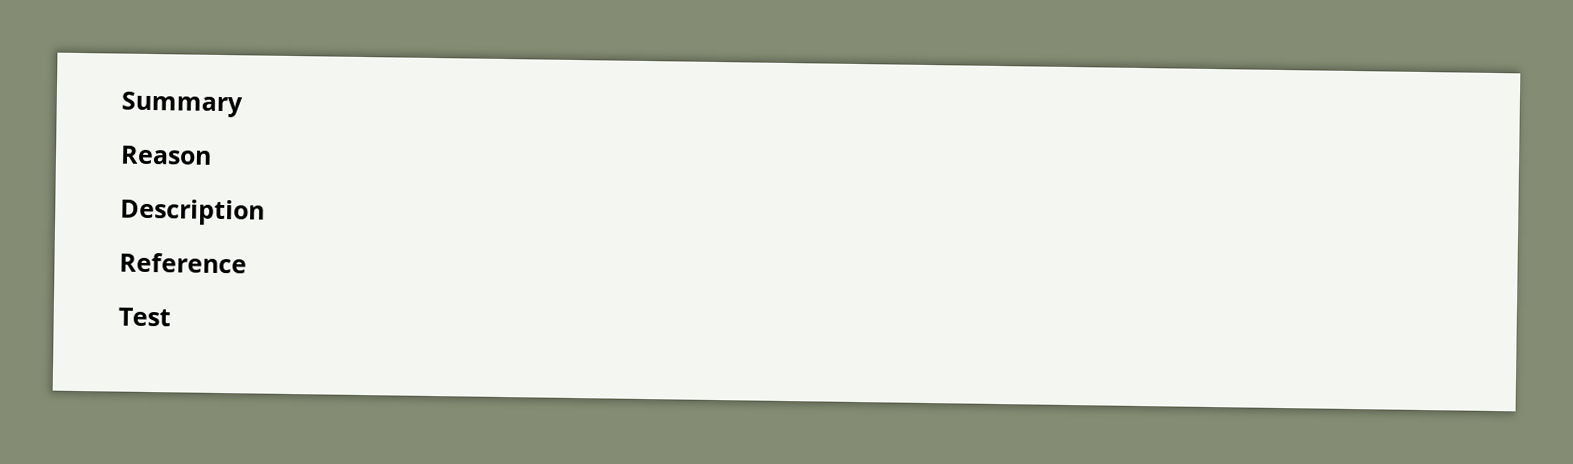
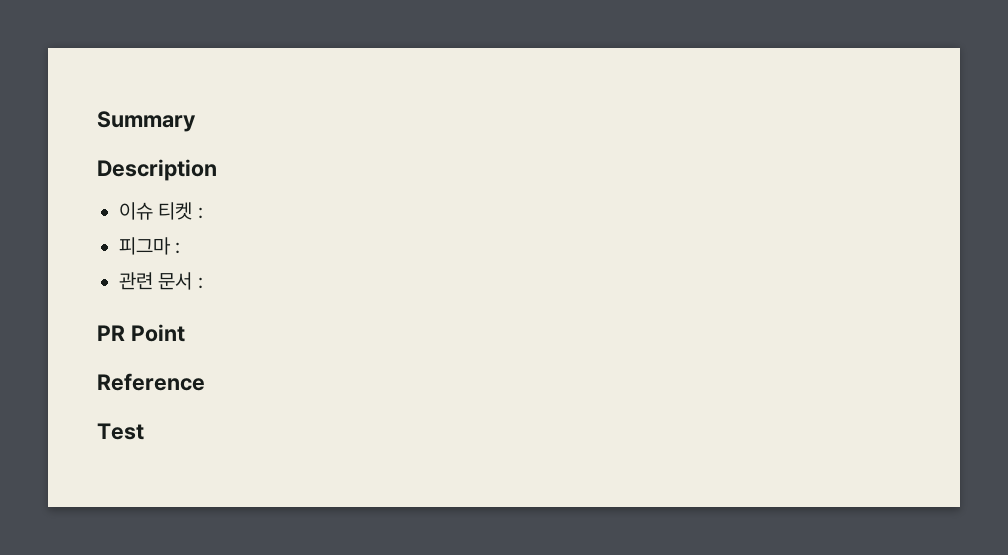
[120,145,212,165] [120,198,265,226] Reason // Description -> [97,159,217,181] [119,202,203,220] [119,237,181,255] [119,272,203,290] [97,324,185,342] Description // 이슈 티켓 : // 피그마 : // 관련 문서 : // PR Point

